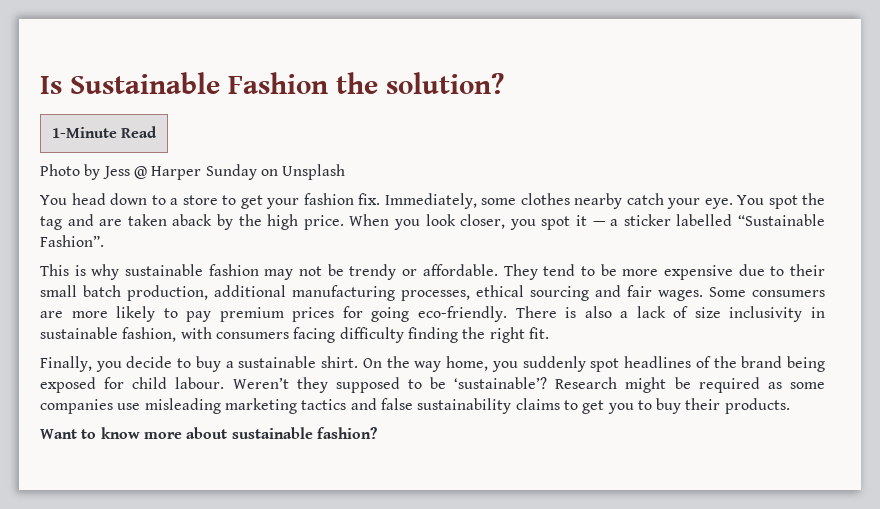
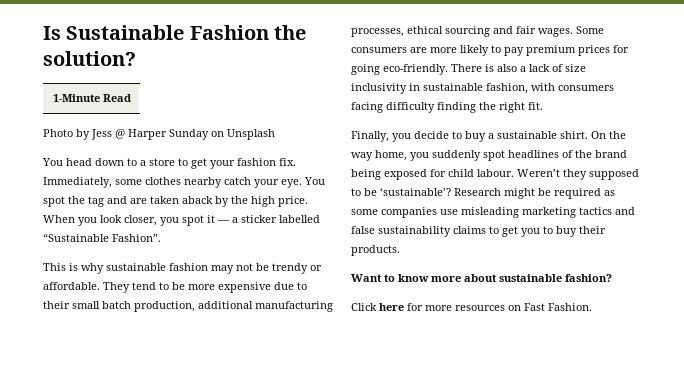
(377, 433) none -> [351,303,592,311] // Click here for more resources on Fast Fashion.

